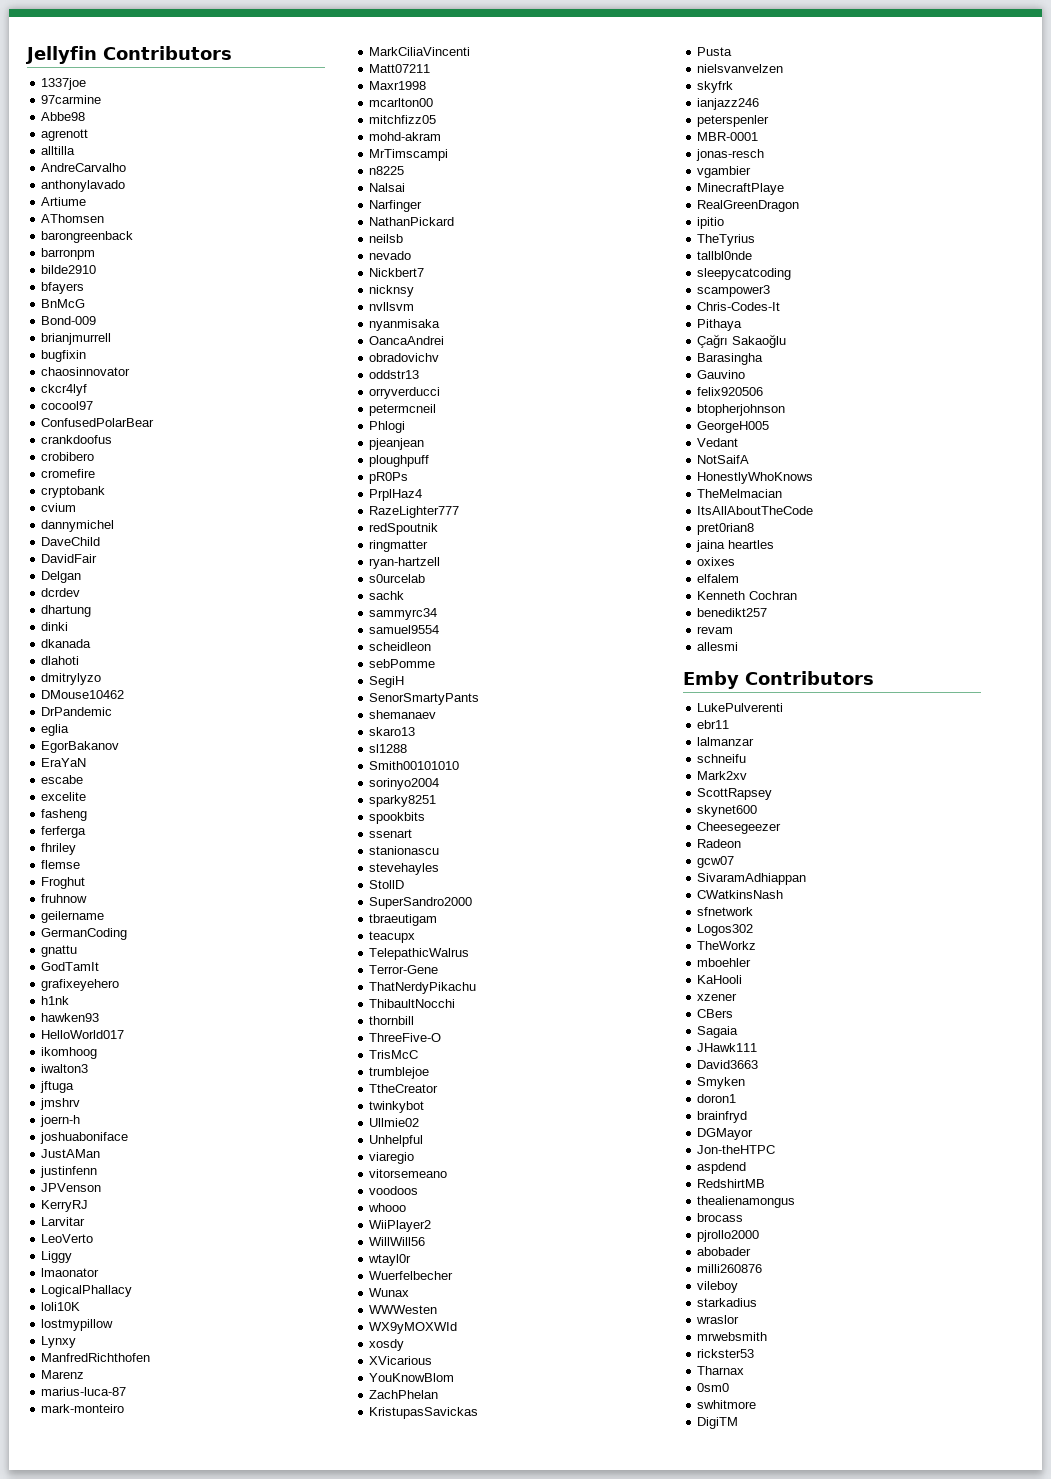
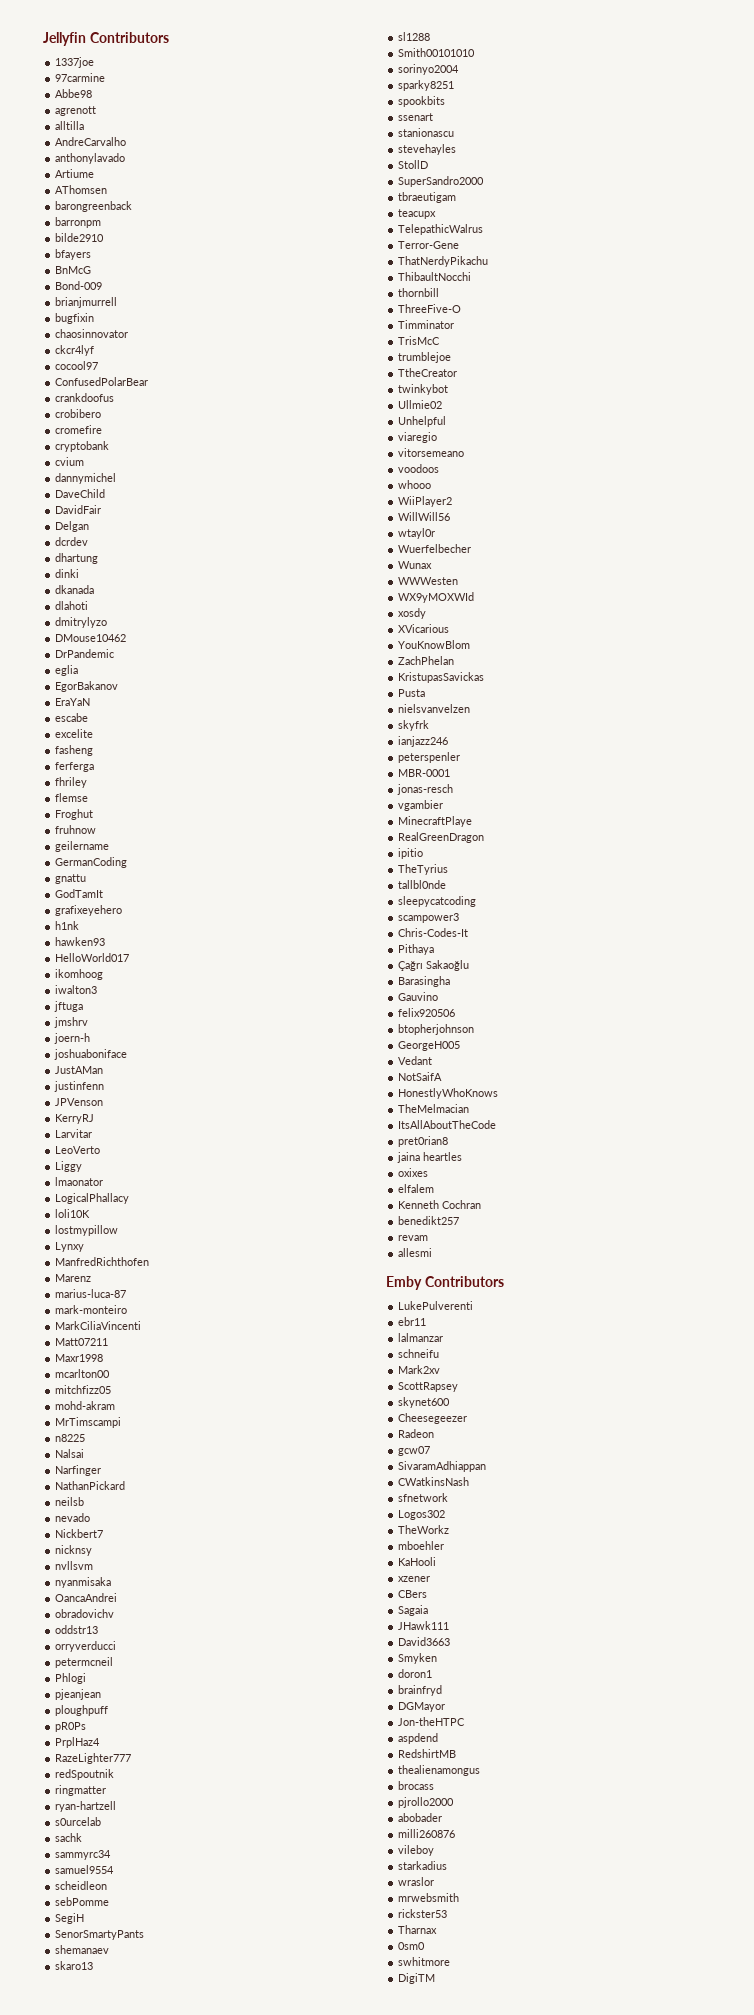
(442, 1037) none -> [398,320,455,329] // Timminator

